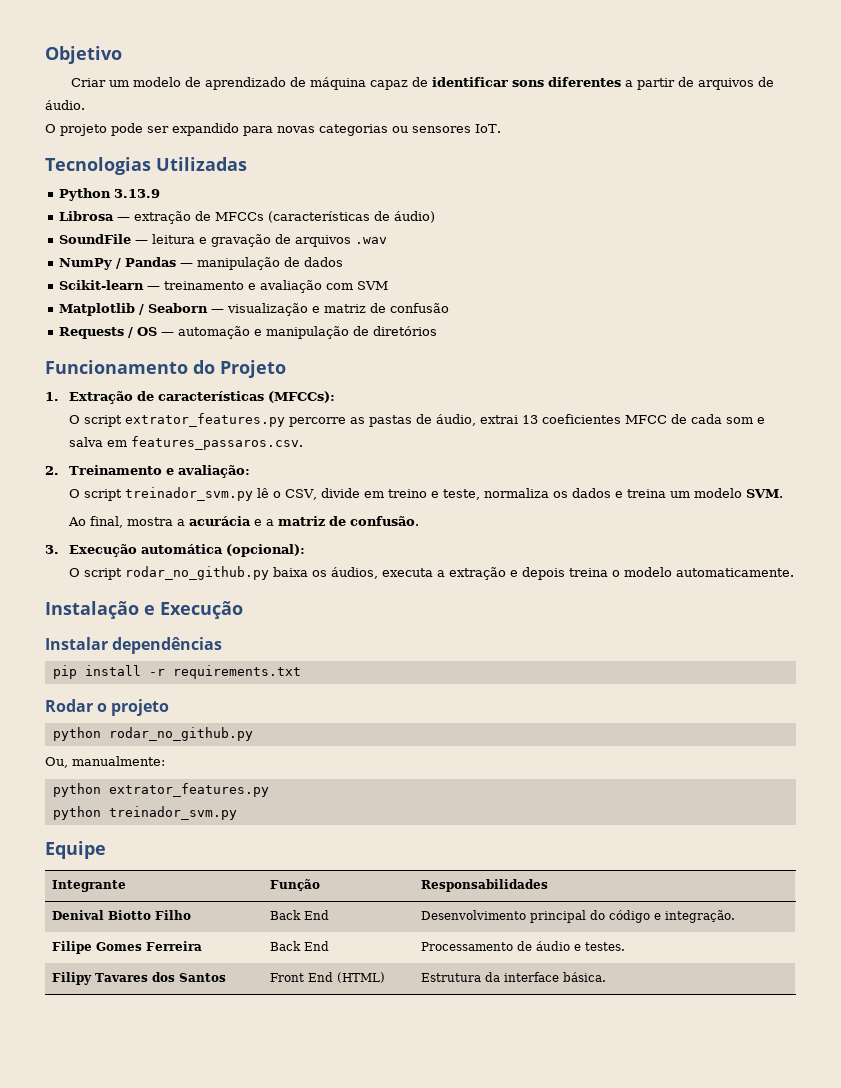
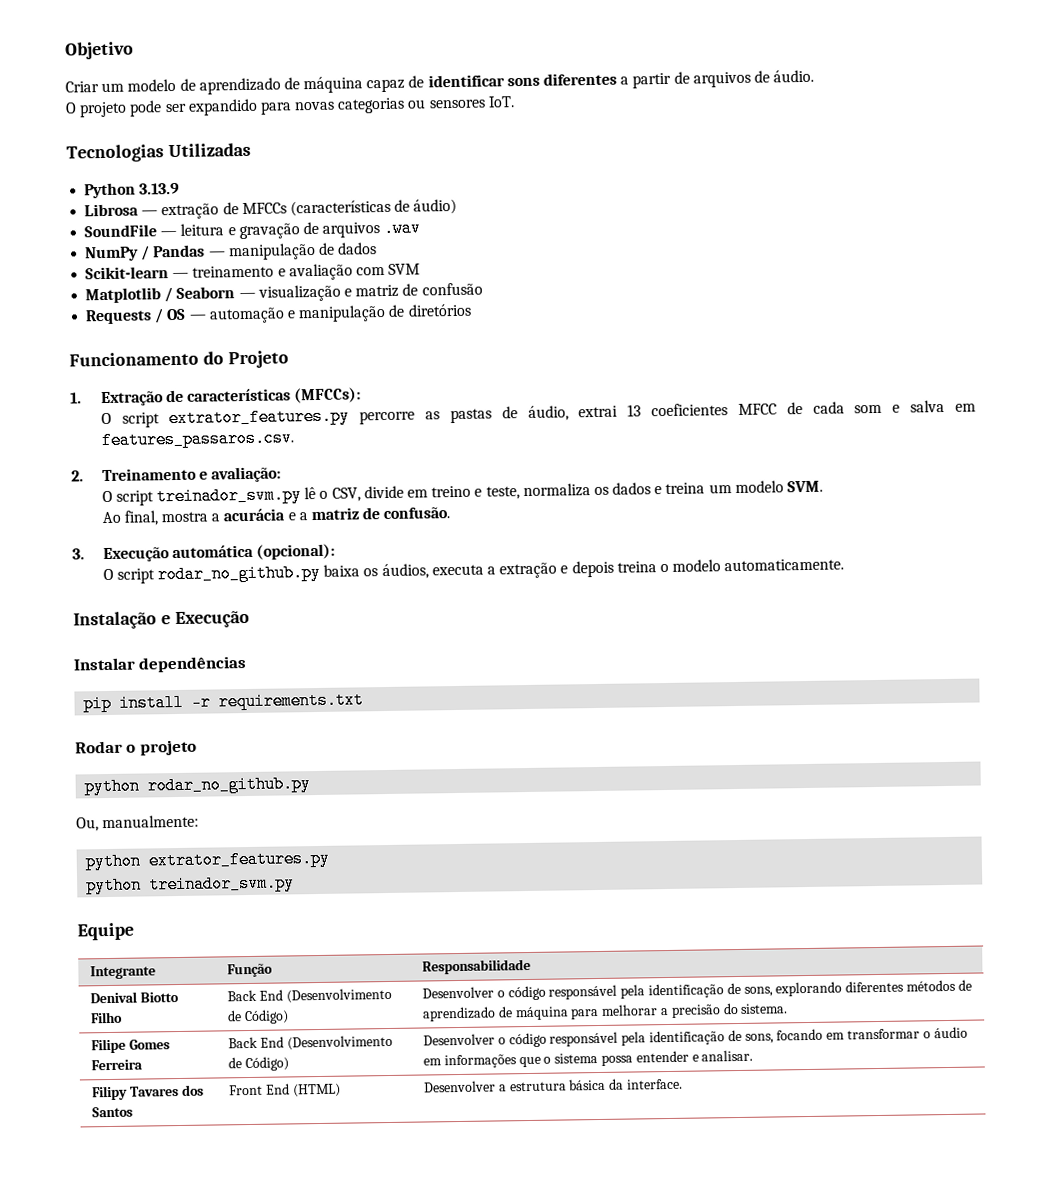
[420,879,548,892] Responsabilidades -> [422,958,532,975] Responsabilidade
[420,910,735,923] | Desenvolvimento principal do código e integração. -> [285,987,392,1004] [227,1009,289,1025] [422,979,972,1001] [422,1003,789,1022] (Desenvolvimento de Código) | Desenvolver o código responsável pela identificação de sons, explorando diferentes métodos de aprendizado de máquina para melhorar a precisão do sistema.
[420,941,625,951] | Processamento de áudio e testes. -> [286,1034,393,1051] [228,1056,289,1072] [423,1026,968,1048] [423,1049,754,1069] (Desenvolvimento de Código) | Desenvolver o código responsável pela identificação de sons, focando em transformar o áudio em informações que o sistema possa entender e analisar.
[420,972,606,982] Estrutura da interface básica. -> [423,1078,684,1093] Desenvolver a estrutura básica da interface.

